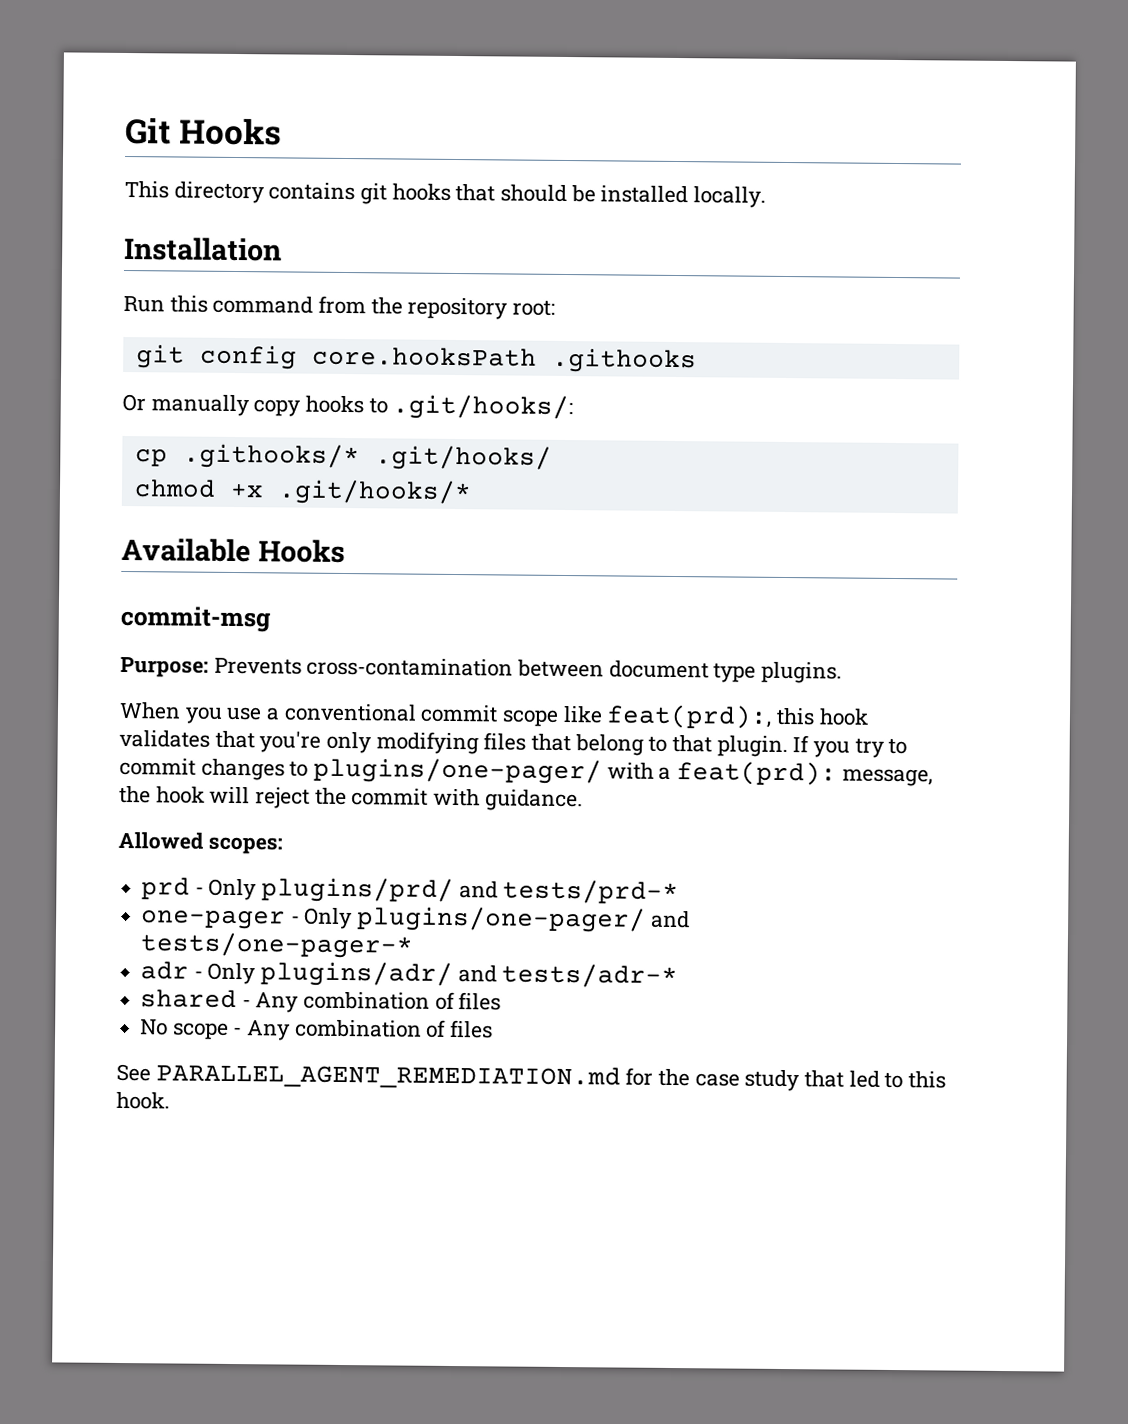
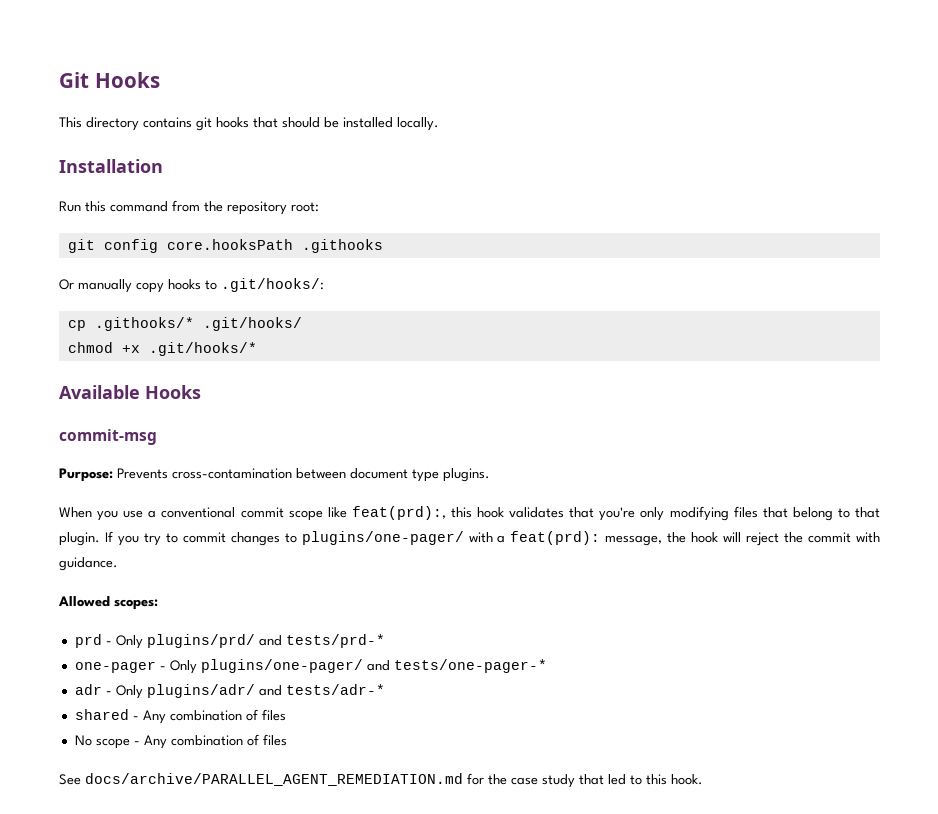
[155,1063,621,1090] PARALLEL_AGENT_REMEDIATION.md -> [85,773,463,786] docs/archive/PARALLEL_AGENT_REMEDIATION.md

